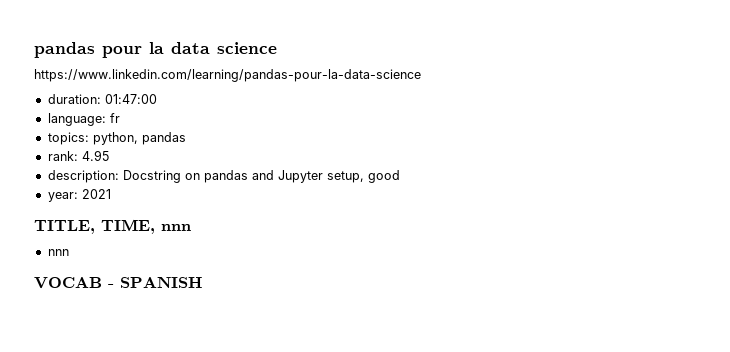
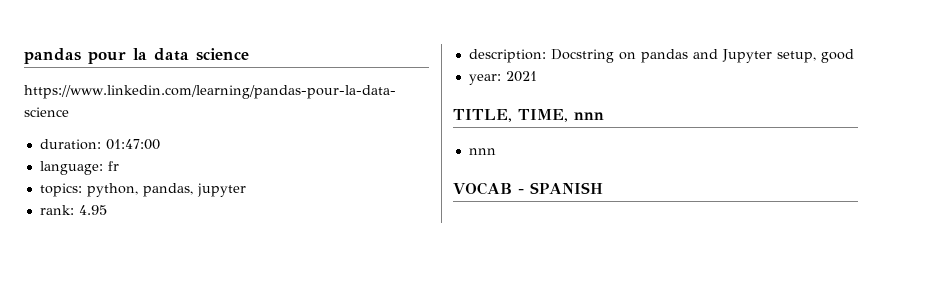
[141,132,186,145] pandas -> [142,183,246,197] pandas, jupyter

